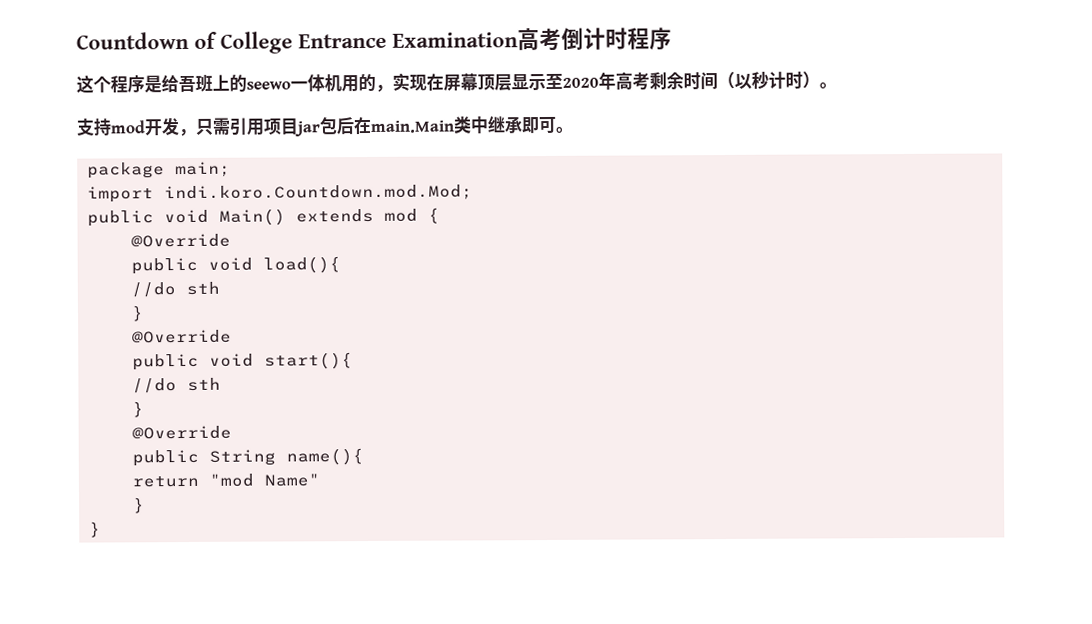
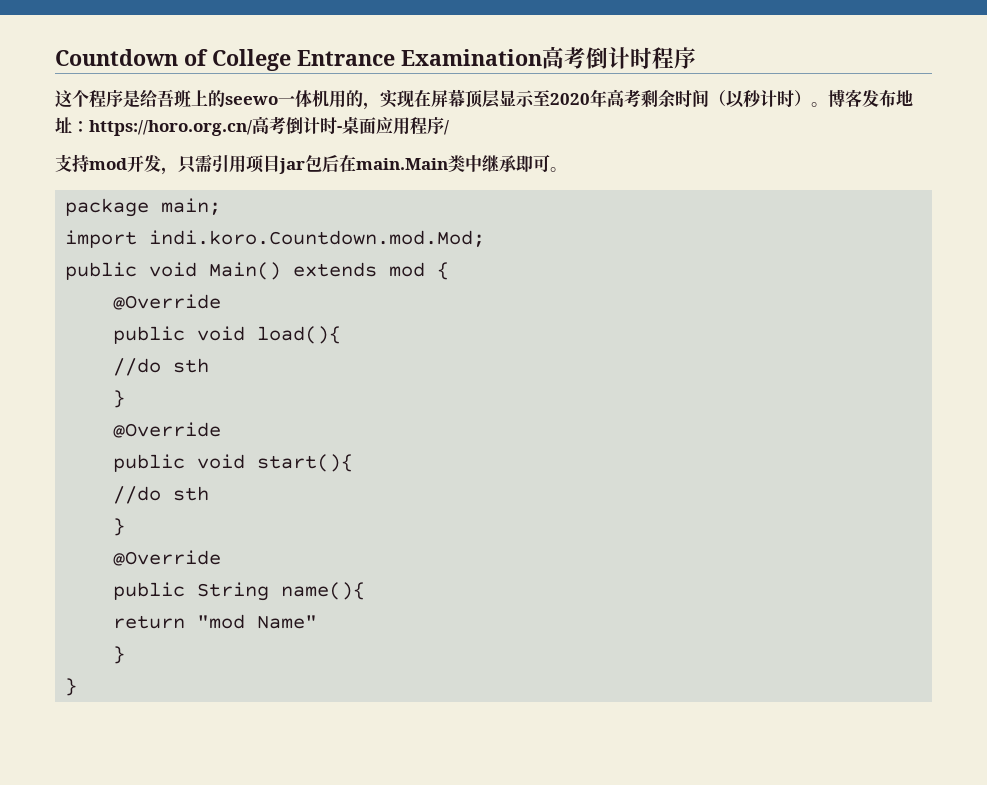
(837, 85) none -> [828,89,913,107] [55,116,449,136] 博客发布地址：https://horo.org.cn/高考倒计时-桌面应用程序/

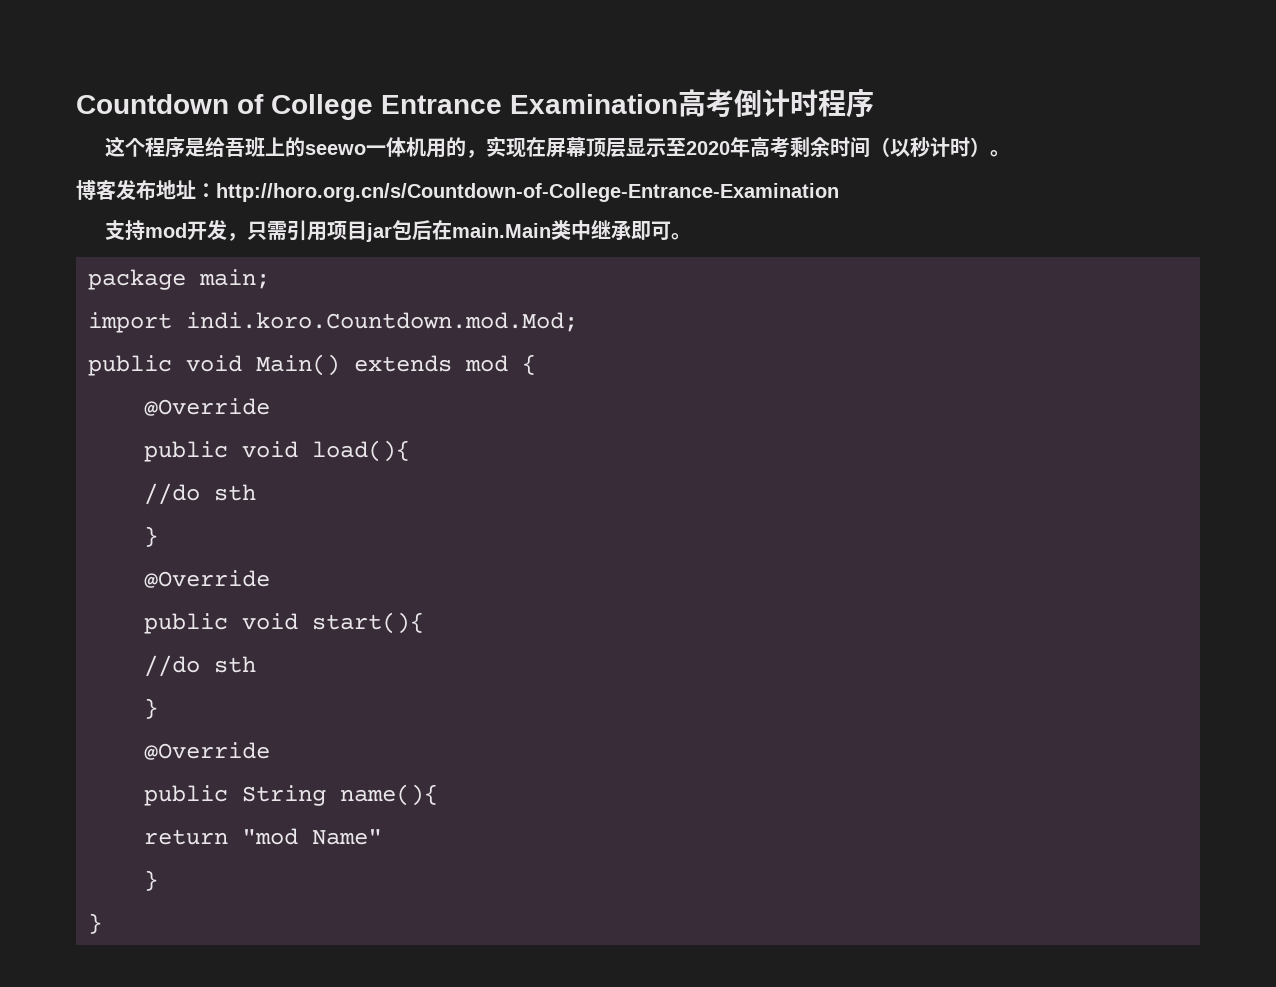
(828, 104) none -> (1010, 153) //
[89,116,449,136] https://horo.org.cn/高考倒计时-桌面应用程序/ -> [216,183,839,202] http://horo.org.cn/s/Countdown-of-College-Entrance-Examination

